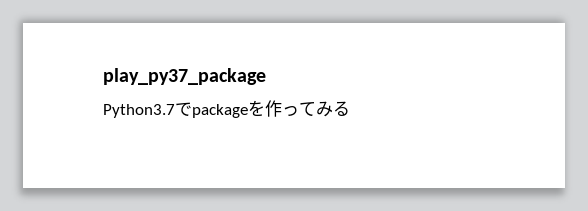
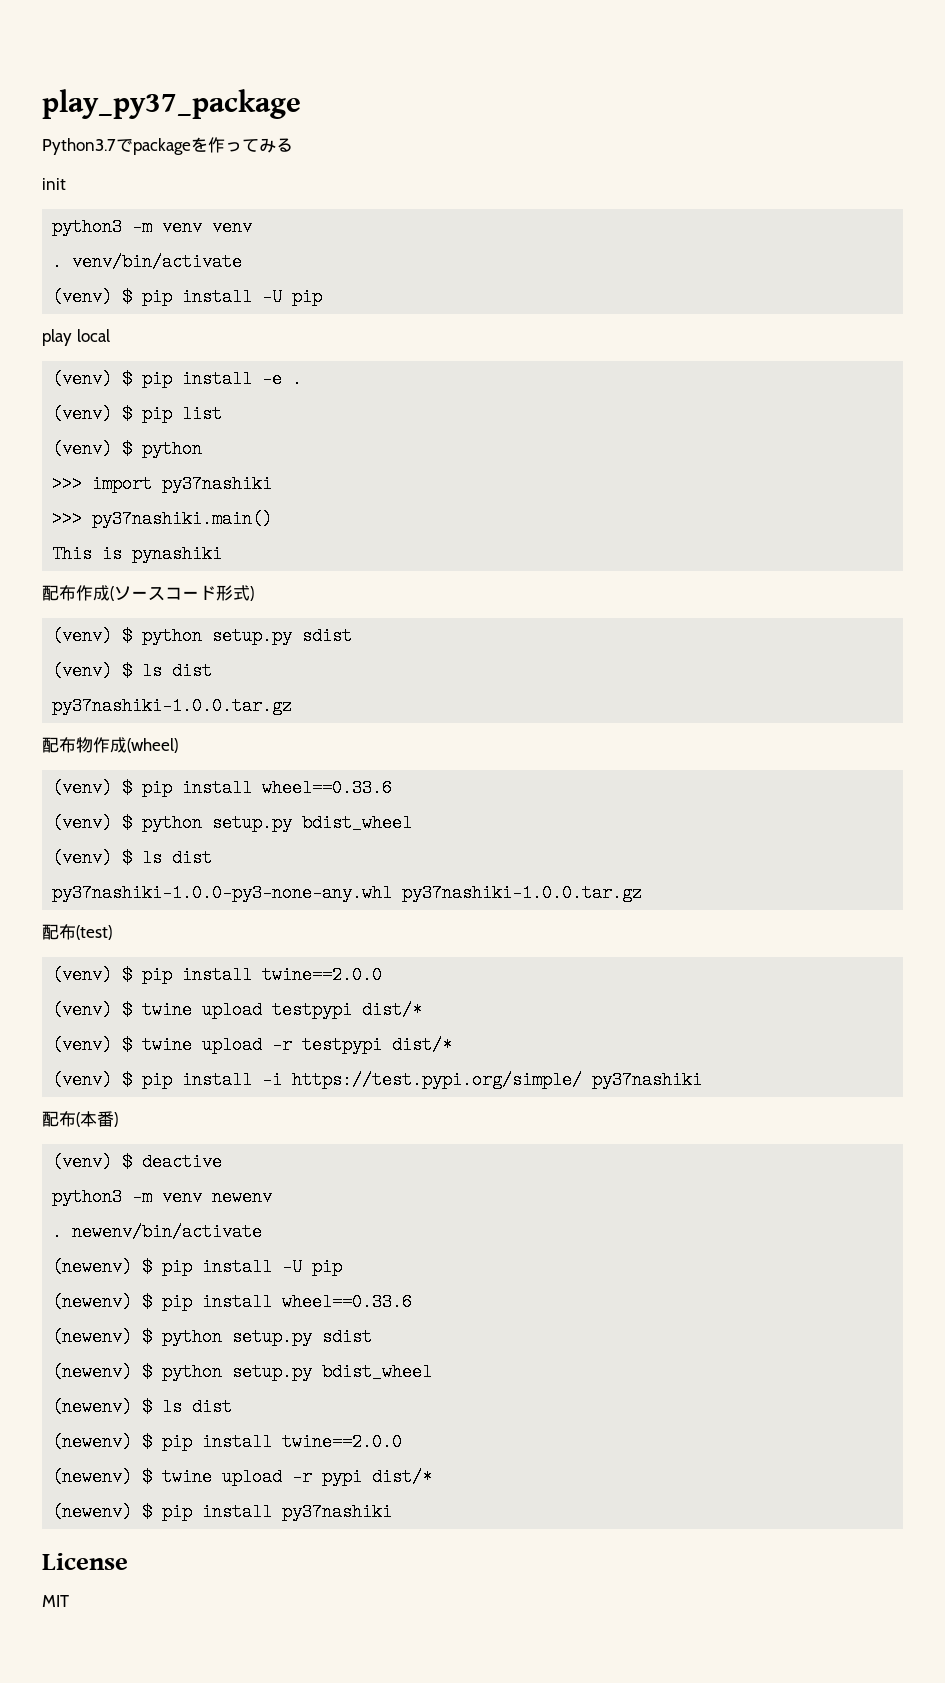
(350, 108) none -> [42,178,66,190] [52,218,253,236] [52,253,243,271] [52,288,323,306] [42,329,110,346] [52,370,303,388] [52,405,223,423] [52,440,203,458] [52,475,273,493] [52,510,273,528] [52,545,223,563] [42,585,254,601] [52,627,353,645] [52,662,213,680] [52,697,293,715] [42,737,178,753] [52,779,393,797] [52,814,413,832] [52,849,213,867] [52,884,643,902] [42,924,112,940] [52,966,383,984] [52,1001,423,1019] [52,1036,453,1054] [52,1071,703,1089] [42,1111,118,1127] [52,1153,223,1171] [52,1188,273,1206] [52,1223,263,1241] [52,1258,343,1276] [52,1293,413,1311] [52,1328,373,1346] [52,1363,433,1381] [52,1398,233,1416] [52,1433,403,1451] [52,1468,433,1486] [52,1503,393,1521] [42,1553,128,1570] [42,1595,69,1607] // init // python3 -m venv venv // . venv/bin/activate // (venv) $ pip install -U pip // play local // (venv) $ pip install -e . // (venv) $ pip list // (venv) $ python // >>> import py37nashiki // >>> py37nashiki.main() // This is pynashiki // 配布作成(ソースコード形式) // (venv) $ python setup.py sdist // (venv) $ ls dist // py37nashiki-1.0.0.tar.gz // 配布物作成(wheel) // (venv) $ pip install wheel==0.33.6 // (venv) $ python setup.py bdist_wheel // (venv) $ ls dist // py37nashiki-1.0.0-py3-none-any.whl py37nashiki-1.0.0.tar.gz // 配布(test) // (venv) $ pip install twine==2.0.0 // (venv) $ twine upload testpypi dist/* // (venv) $ twine upload -r testpypi dist/* // (venv) $ pip install -i https://test.pypi.org/simple/ py37nashiki // 配布(本番) // (venv) $ deactive // python3 -m venv newenv // . newenv/bin/activate // (newenv) $ pip install -U pip // (newenv) $ pip install wheel==0.33.6 // (newenv) $ python setup.py sdist // (newenv) $ python setup.py bdist_wheel // (newenv) $ ls dist // (newenv) $ pip install twine==2.0.0 // (newenv) $ twine upload -r pypi dist/* // (newenv) $ pip install py37nashiki // License // MIT

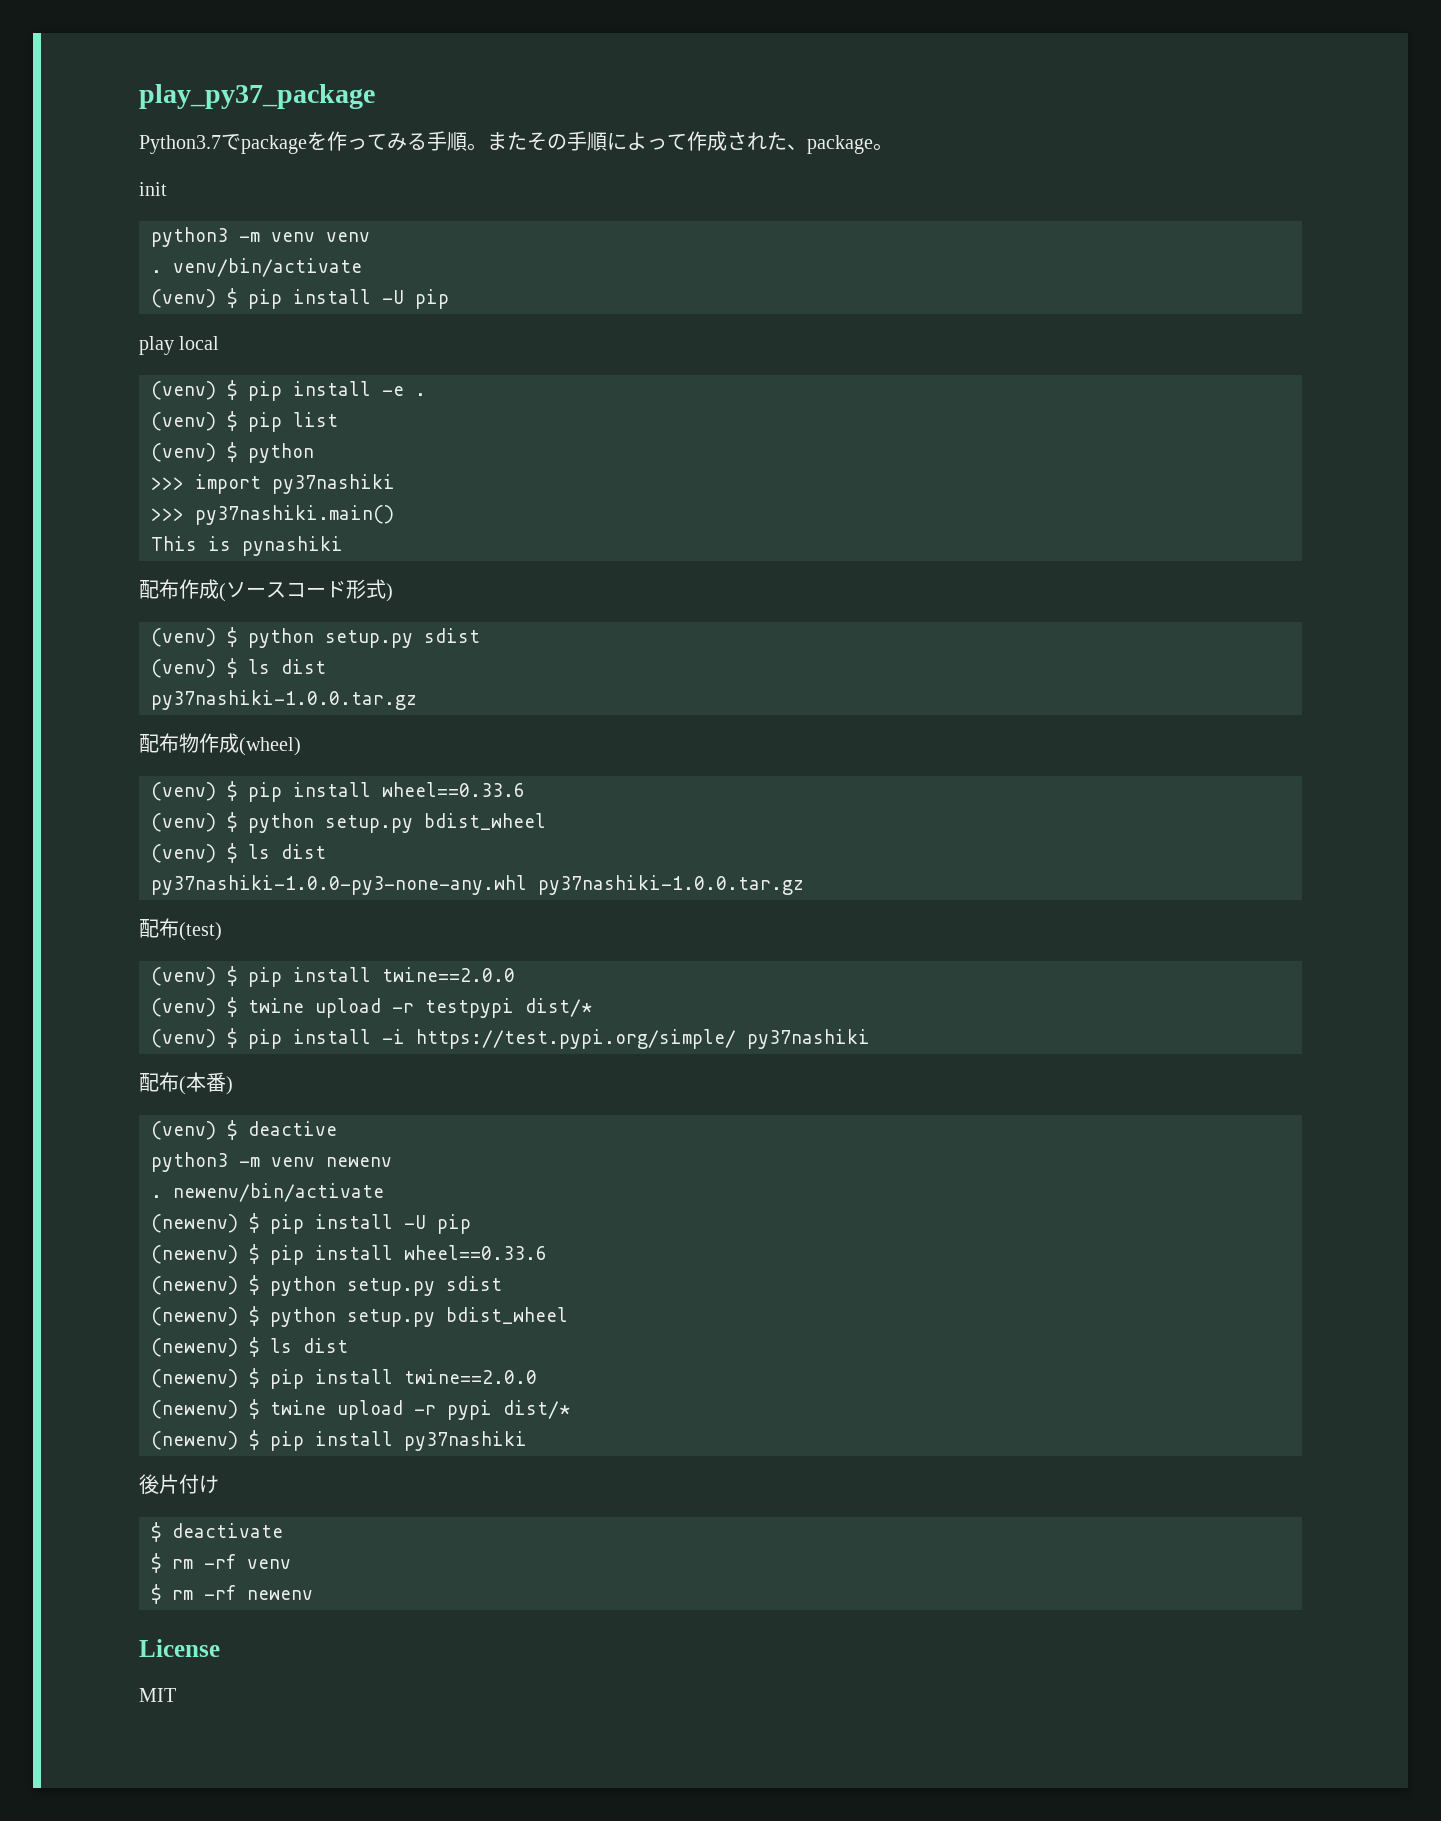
(293, 145) none -> [427,131,893,154] 手順。またその手順によって作成された、package。
[52,1001,423,1019] // (venv) $ twine upload testpypi dist/* -> (515, 974) none
(393, 1512) none -> [139,1474,219,1494] [151,1522,283,1542] [151,1553,291,1573] [151,1584,313,1604] // 後片付け // $ deactivate // $ rm -rf venv // $ rm -rf newenv

